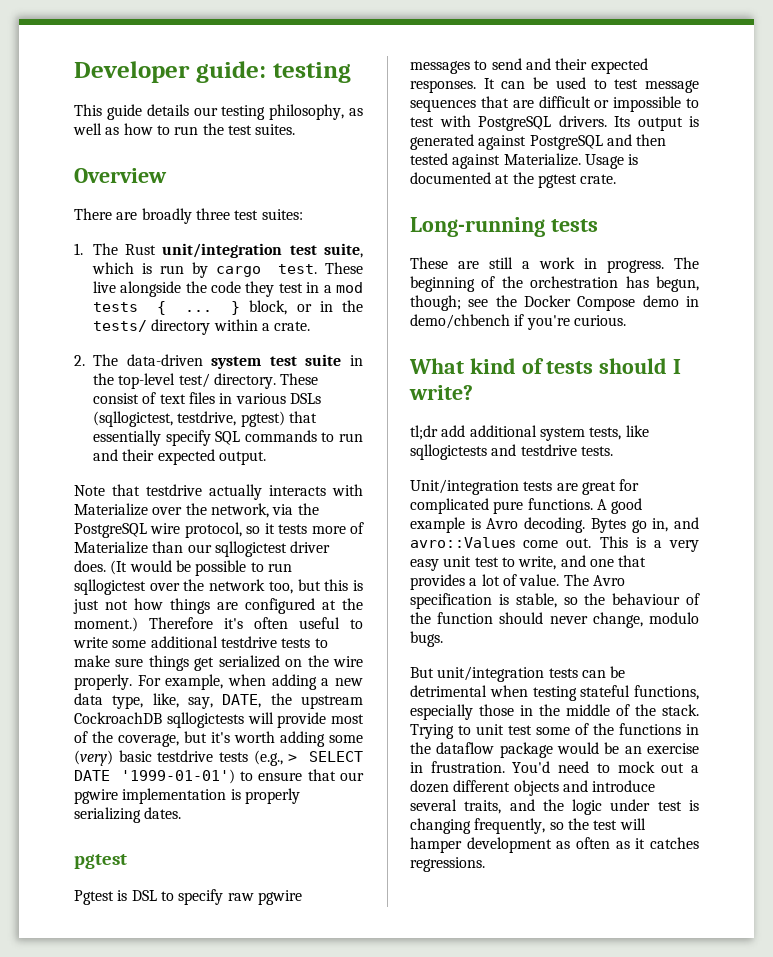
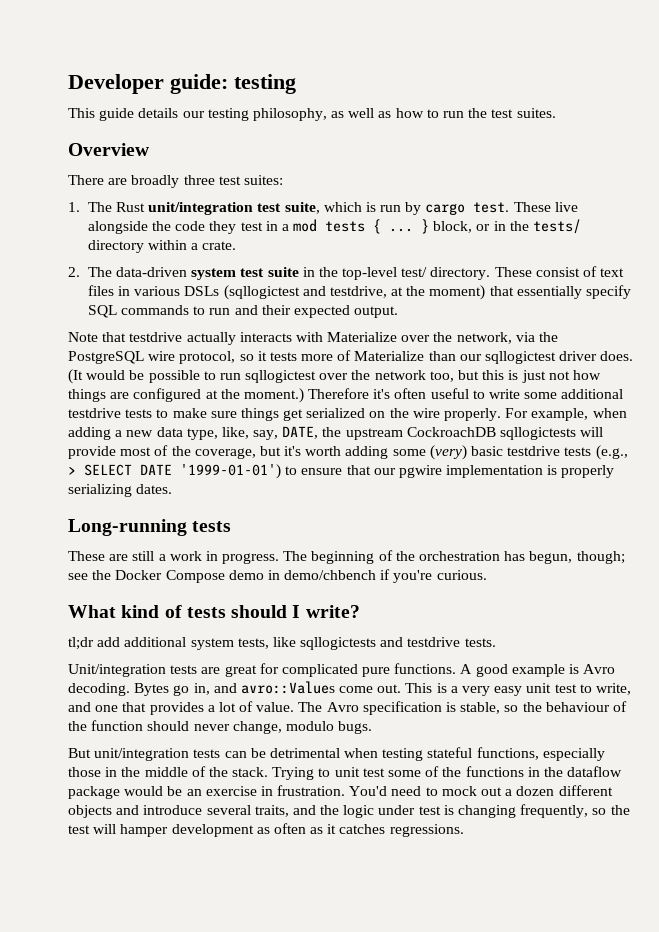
[93,411,285,427] (sqllogictest, testdrive, pgtest) -> [223,285,486,300] (sqllogictest and testdrive, at the moment)
[74,854,127,869] [74,889,302,905] [410,58,648,74] [410,77,699,93] [410,96,699,112] [410,115,699,131] [410,134,667,150] [410,153,639,169] [410,172,617,188] // pgtest // Pgtest is DSL to specify raw pgwire messages to send and their expected responses. It can be used to test message sequences that are difficult or impossible to test with PostgreSQL drivers. Its output is generated against PostgreSQL and then tested against Materialize. Usage is documented at the pgtest crate. -> (173, 489) none

